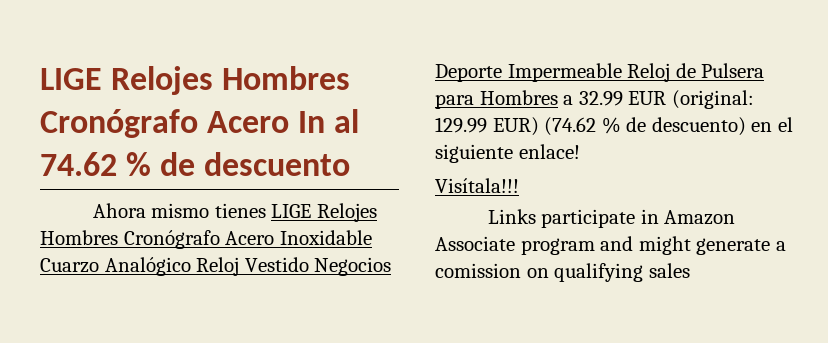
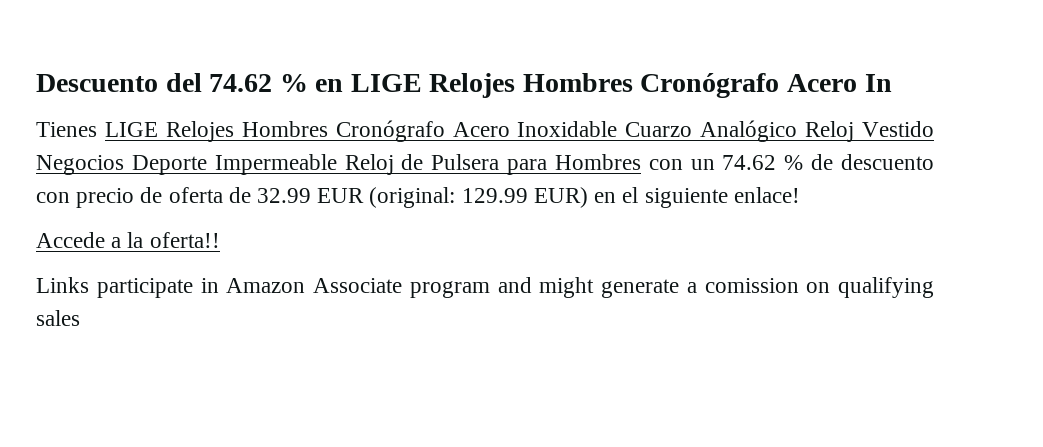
(40, 79) none -> [36,73,344,92] Descuento del 74.62 % en
[334,109,360,133] [40,152,351,176] [92,203,266,218] al 74.62 % de descuento // Ahora mismo tienes -> [36,122,97,137] // Tienes
[563,95,574,105] a -> [648,154,934,170] [36,187,251,208] con un 74.62 % de descuento con precio de oferta de
[544,117,746,136] (74.62 % de descuento) -> (588, 197) none
[435,178,519,193] Visítala!!! -> [36,232,220,248] Accede a la oferta!!

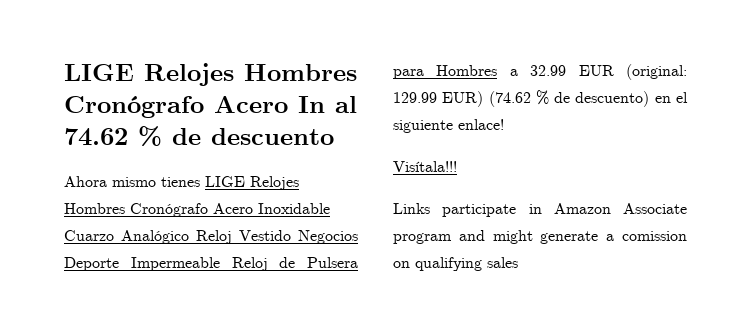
[36,73,344,92] Descuento del 74.62 % en -> (64, 72) none
[36,122,97,137] // Tienes -> [335,96,357,113] [64,126,334,146] [64,176,200,187] al 74.62 % de descuento // Ahora mismo tienes
[648,154,934,170] [36,187,251,208] con un 74.62 % de descuento con precio de oferta de -> [509,69,518,76] a
(588, 197) none -> [488,90,650,107] (74.62 % de descuento)
[36,232,220,248] Accede a la oferta!! -> [393,161,457,172] Visítala!!!

